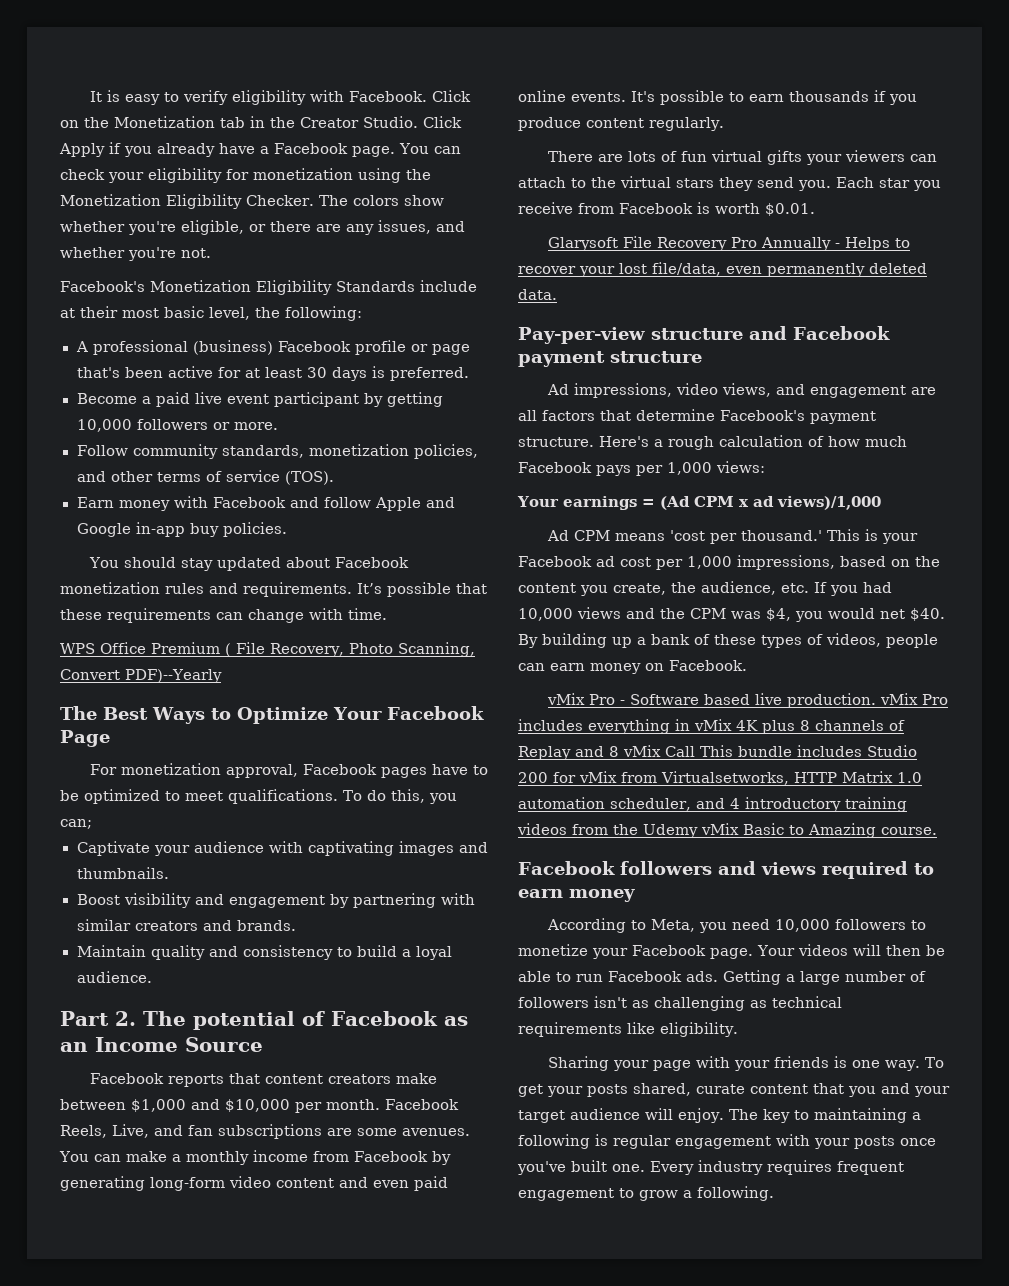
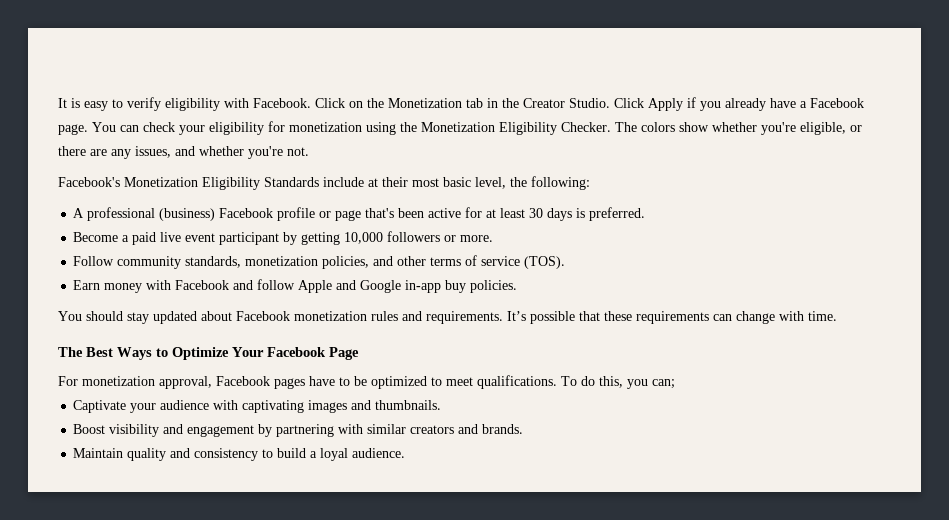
[60,642,475,657] [60,669,222,683] // WPS Office Premium ( File Recovery, Photo Scanning, Convert PDF)--Yearly -> (837, 316) none
[60,1011,468,1030] [60,1037,263,1052] [90,1073,438,1087] [60,1099,459,1113] [60,1124,470,1139] [59,1150,451,1165] [60,1176,448,1191] [518,90,917,105] [518,117,724,131] [548,150,938,165] [518,176,941,191] [518,202,815,216] [548,236,911,251] [518,262,927,277] [518,289,557,300] [518,326,890,344] [518,351,702,367] [547,383,937,398] [518,409,876,424] [518,435,907,450] [518,461,765,476] [517,496,881,510] [547,529,919,544] [518,555,940,570] [518,581,892,596] [518,607,945,622] [518,633,938,648] [518,660,747,674] [547,693,949,708] [518,719,905,734] [518,745,917,760] [518,771,922,785] [518,797,907,812] [517,823,937,838] [518,861,934,879] [518,889,635,902] [547,918,927,933] [518,944,945,959] [518,970,926,985] [518,996,842,1011] [518,1022,738,1037] [548,1056,945,1071] [518,1083,950,1097] [518,1108,921,1123] [518,1134,936,1149] [517,1160,904,1175] [518,1186,774,1201] // Part 2. The potential of Facebook as an Income Source // Facebook reports that content creators make between $1,000 and $10,000 per month. Facebook Reels, Live, and fan subscriptions are some avenues. You can make a monthly income from Facebook by generating long-form video content and even paid online events. It's possible to earn thousands if you produce content regularly. // There are lots of fun virtual gifts your viewers can attach to the virtual stars they send you. Each star you receive from Facebook is worth $0.01. // Glarysoft File Recovery Pro Annually - Helps to recover your lost file/data, even permanently deleted data. // Pay-per-view structure and Facebook payment structure // Ad impressions, video views, and engagement are all factors that determine Facebook's payment structure. Here's a rough calculation of how much Facebook pays per 1,000 views: // Your earnings = (Ad CPM x ad views)/1,000 // Ad CPM means 'cost per thousand.' This is your Facebook ad cost per 1,000 impressions, based on the content you create, the audience, etc. If you had 10,000 views and the CPM was $4, you would net $40. By building up a bank of these types of videos, people can earn money on Facebook. // vMix Pro - Software based live production. vMix Pro includes everything in vMix 4K plus 8 channels of Replay and 8 vMix Call This bundle includes Studio 200 for vMix from Virtualsetworks, HTTP Matrix 1.0 automation scheduler, and 4 introductory training videos from the Udemy vMix Basic to Amazing course. // Facebook followers and views required to earn money // According to Meta, you need 10,000 followers to monetize your Facebook page. Your videos will then be able to run Facebook ads. Getting a large number of followers isn't as challenging as technical requirements like eligibility. // Sharing your page with your friends is one way. To get your posts shared, curate content that you and your target audience will enjoy. The key to maintaining a following is regular engagement with your posts once you've built one. Every industry requires frequent engagement to grow a following. -> (406, 453) none

